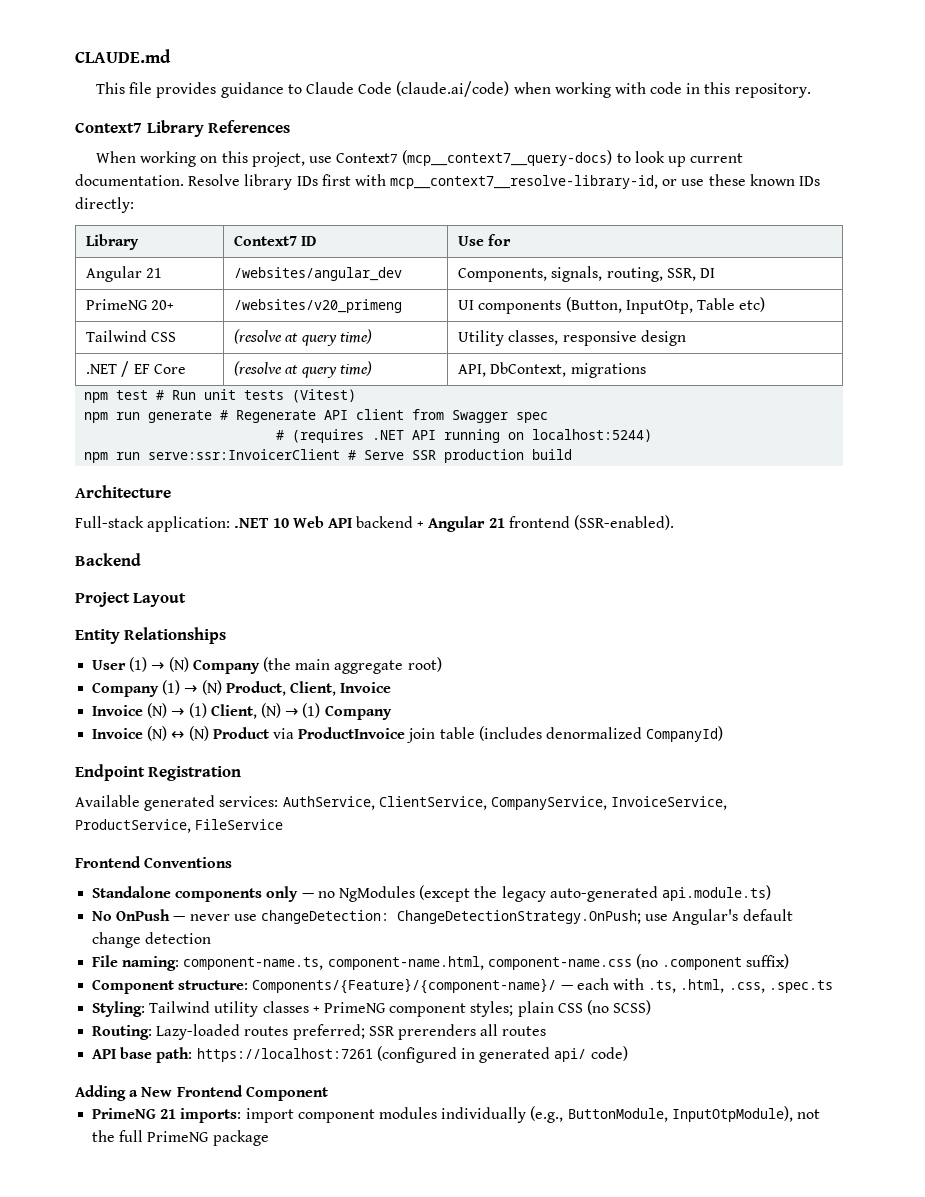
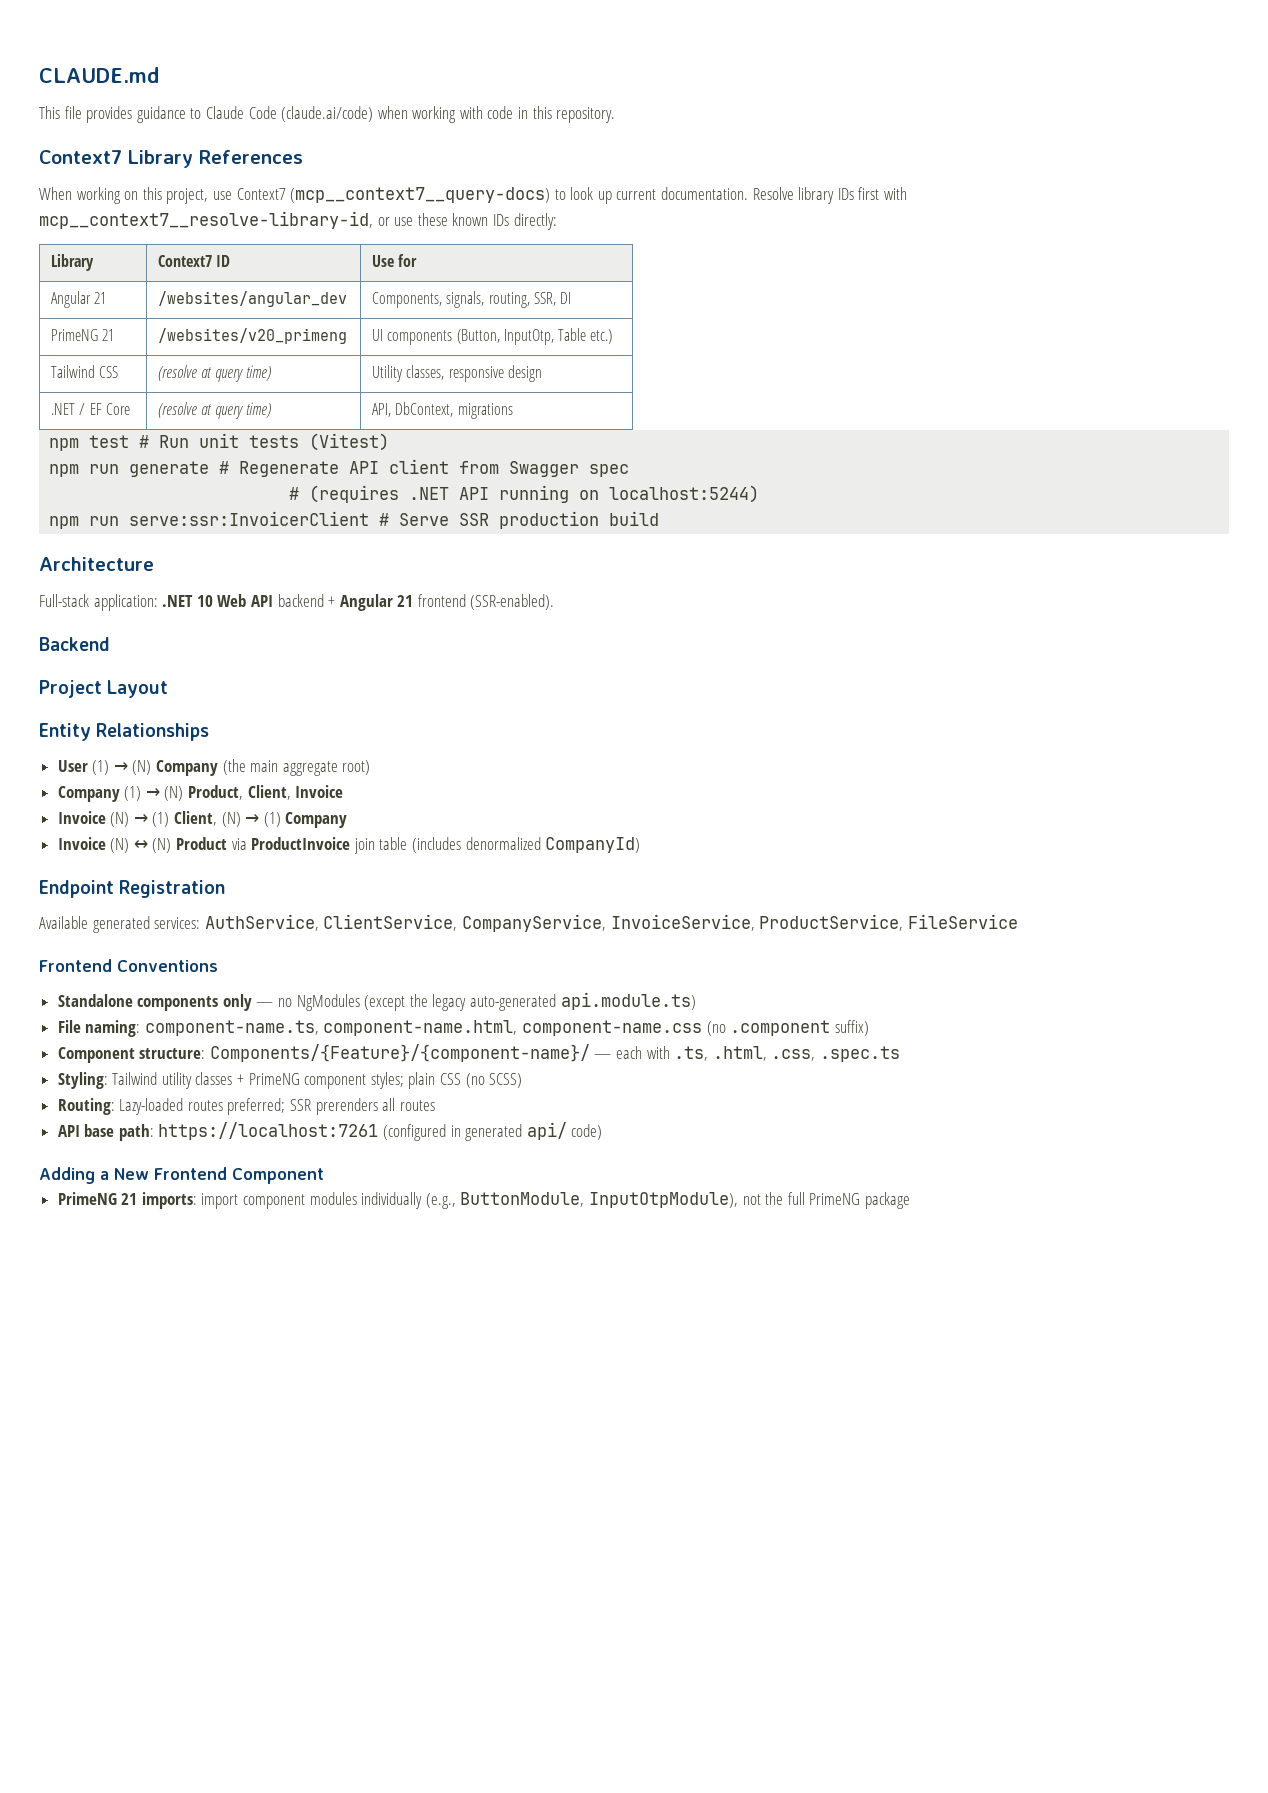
[151,300,175,310] 20+ -> [102,329,115,341] 21
[739,297,766,312] etc) -> [590,329,613,344] etc.)
[92,909,793,925] [92,932,212,948] // No OnPush — never use changeDetection: ChangeDetectionStrategy.OnPush; use Angular's default change detection -> (696, 1001) none

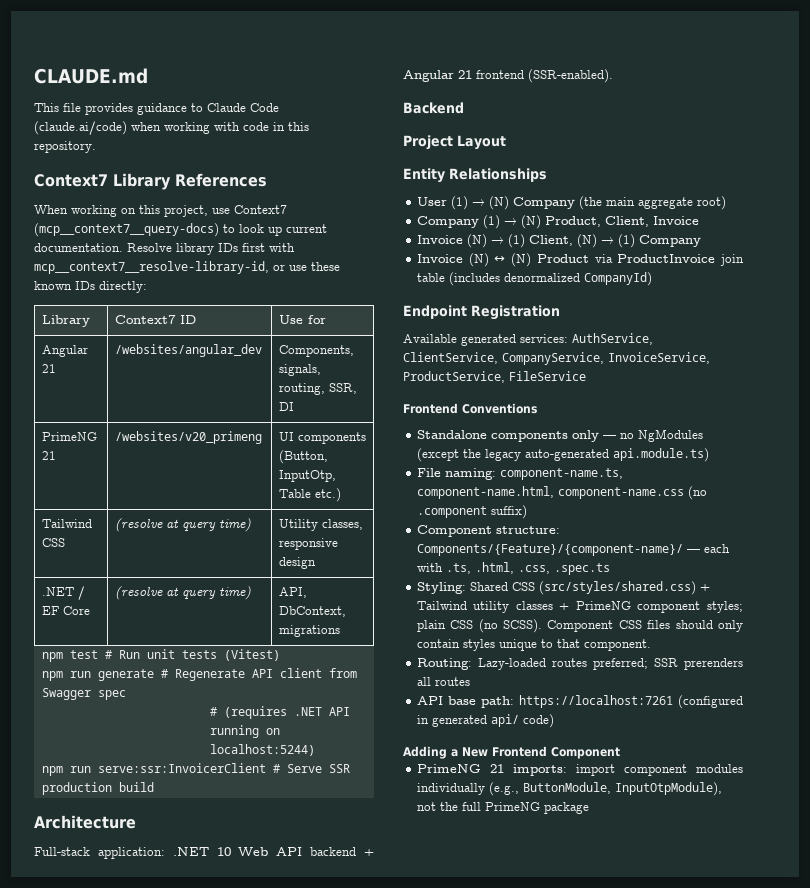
(108, 1080) none -> [469,581,710,595] Shared CSS (src/styles/shared.css) +
[489,1073,523,1088] SCSS) -> [502,619,743,633] [416,639,651,651] SCSS). Component CSS files should only contain styles unique to that component.

